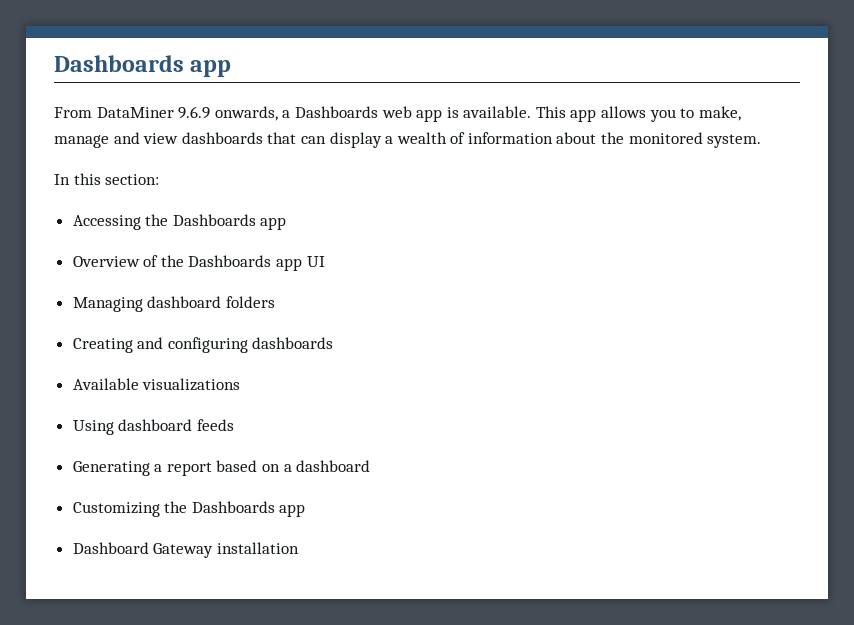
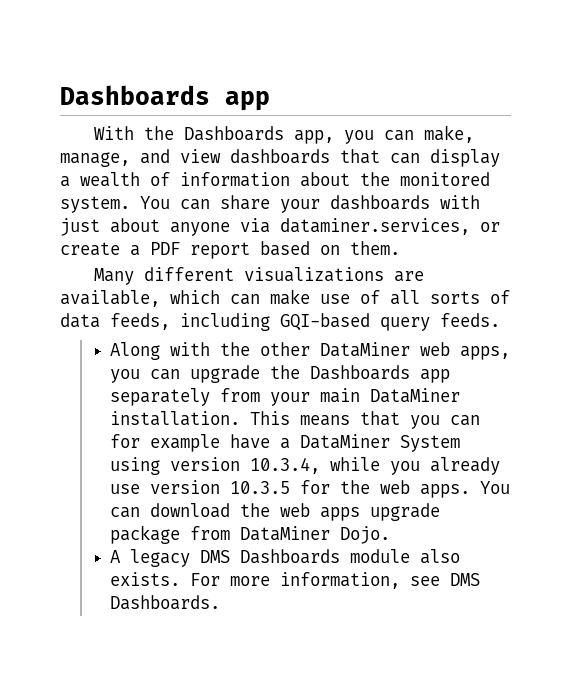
[54,55,232,77] [54,106,741,122] [54,135,109,148] Dashboards app // From DataMiner 9.6.9 onwards, a Dashboards web app is available. This app allows you to make, manage -> [60,85,270,111] [94,125,475,144] [60,152,130,167] Dashboards app // With the Dashboards app, you can make, manage,
[54,173,160,185] [72,214,287,230] [72,255,325,271] [72,296,275,312] [72,337,334,353] [72,378,241,391] [72,419,234,435] [72,460,371,476] [72,501,306,517] [72,542,299,558] // In this section: // Accessing the Dashboards app // Overview of the Dashboards app UI // Managing dashboard folders // Creating and configuring dashboards // Available visualizations // Using dashboard feeds // Generating a report based on a dashboard // Customizing the Dashboards app // Dashboard Gateway installation -> [140,195,480,213] [60,218,500,236] [60,241,400,259] [94,267,425,285] [60,289,510,307] [60,313,500,331] [110,342,511,360] [110,365,451,383] [110,388,461,406] [110,411,481,429] [110,434,461,452] [110,457,501,475] [110,480,511,498] [110,503,441,521] [110,525,391,544] [110,549,461,567] [110,572,481,589] [110,595,221,610] You can share your dashboards with just about anyone via dataminer.services, or create a PDF report based on them. // Many different visualizations are available, which can make use of all sorts of data feeds, including GQI-based query feeds. // Along with the other DataMiner web apps, you can upgrade the Dashboards app separately from your main DataMiner installation. This means that you can for example have a DataMiner System using version 10.3.4, while you already use version 10.3.5 for the web apps. You can download the web apps upgrade package from DataMiner Dojo. // A legacy DMS Dashboards module also exists. For more information, see DMS Dashboards.

